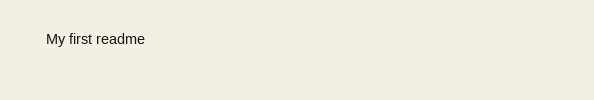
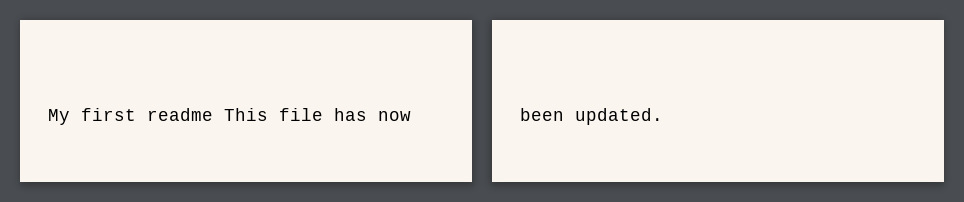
(145, 38) none -> [224,108,663,125] This file has now been updated.

